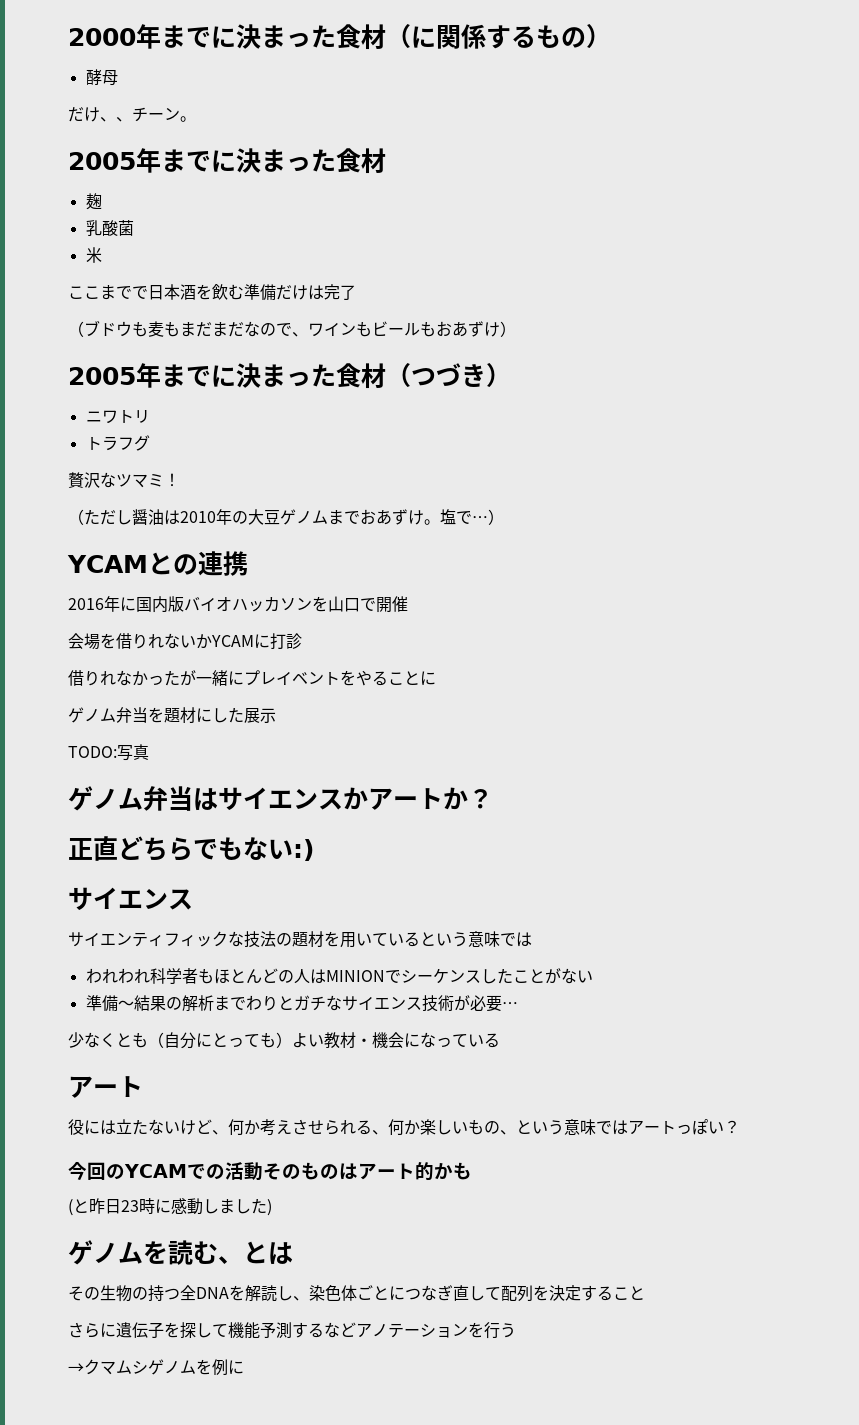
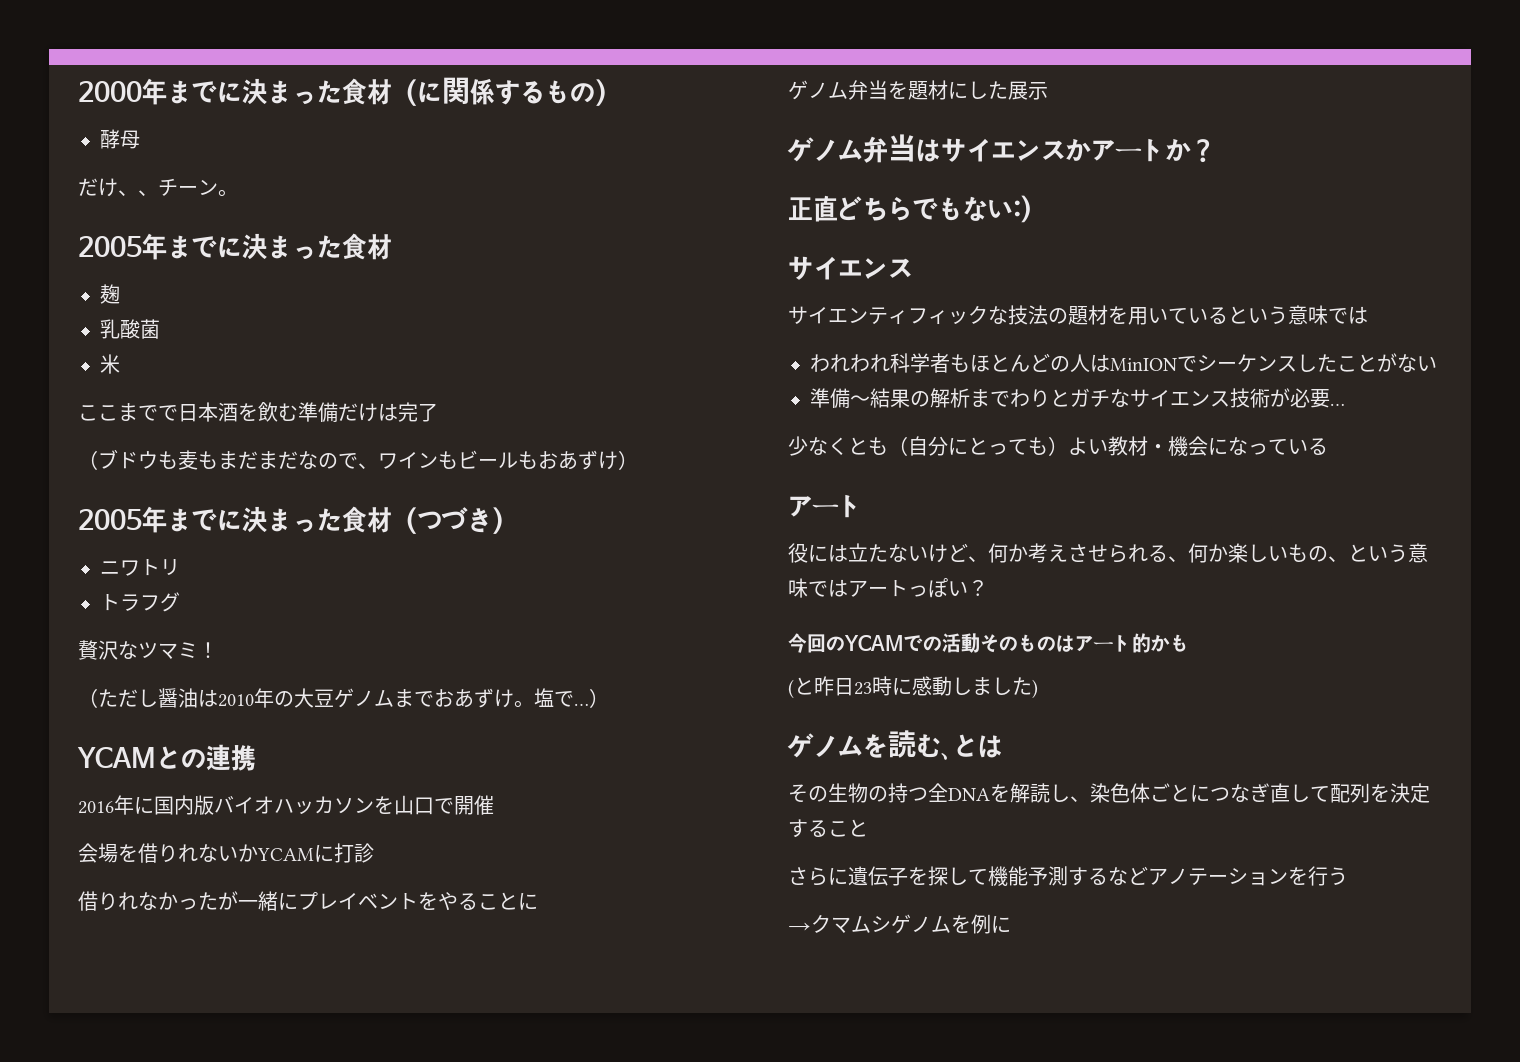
[68,744,149,761] // TODO:写真 -> (1048, 91) none
[325,970,385,982] MINION -> [1110,358,1177,371] MinION

